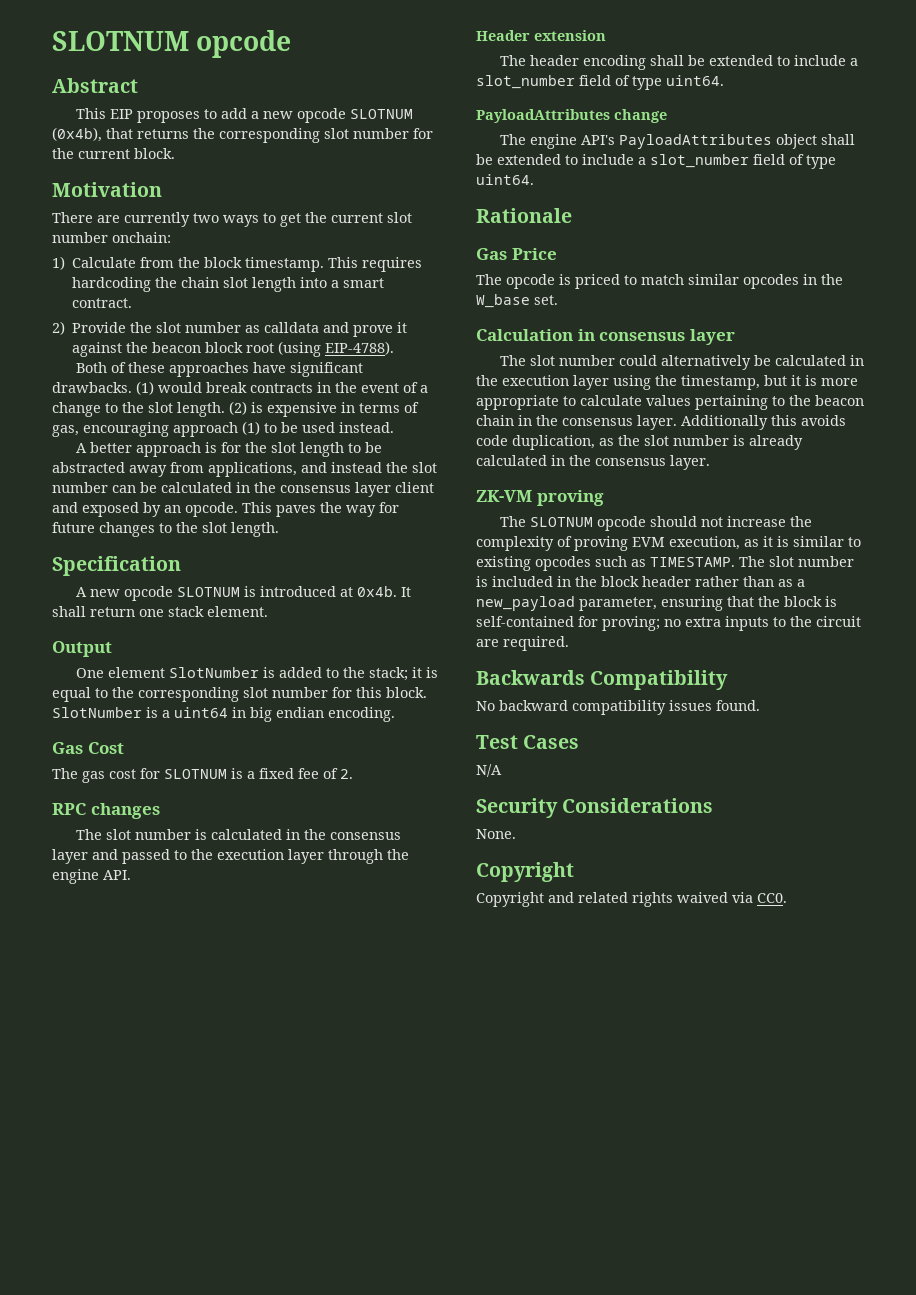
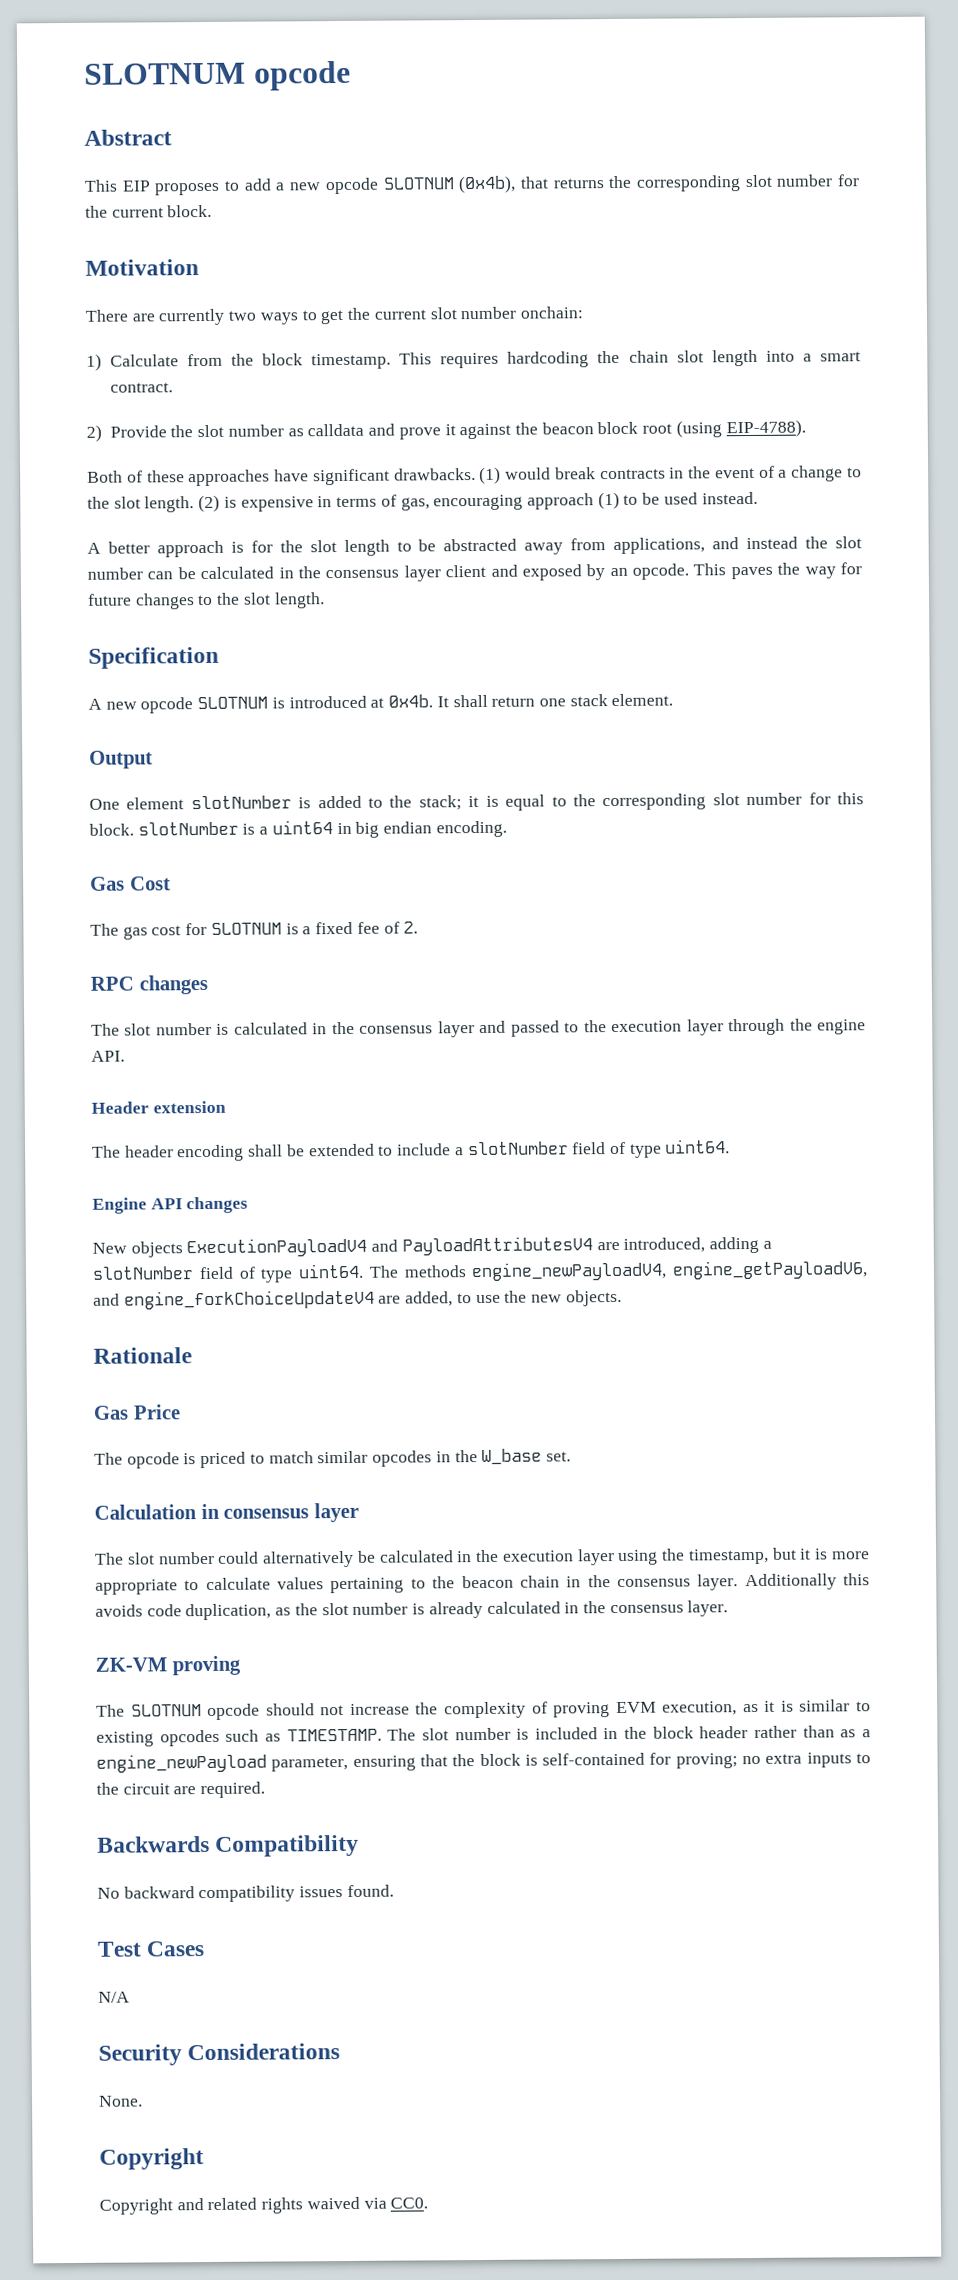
[168,667,259,678] SlotNumber -> [190,795,292,810] slotNumber
[52,707,142,718] SlotNumber -> [137,821,239,836] slotNumber
[476,75,724,90] [476,109,667,123] [499,134,855,149] [476,154,836,169] [476,174,534,185] slot_number field of type uint64. // PayloadAttributes change // The engine API's PayloadAttributes object shall be extended to include a slot_number field of type uint64. -> [467,1139,731,1158] [92,1196,249,1214] [92,1236,772,1258] [92,1260,868,1283] [93,1289,622,1310] slotNumber field of type uint64. // Engine API changes // New objects ExecutionPayloadV4 and PayloadAttributesV4 are introduced, adding a slotNumber field of type uint64. The methods engine_newPayloadV4, engine_getPayloadV6, and engine_forkChoiceUpdateV4 are added, to use the new objects.
[476,596,575,611] new_payload -> [96,1753,267,1773] engine_newPayload

